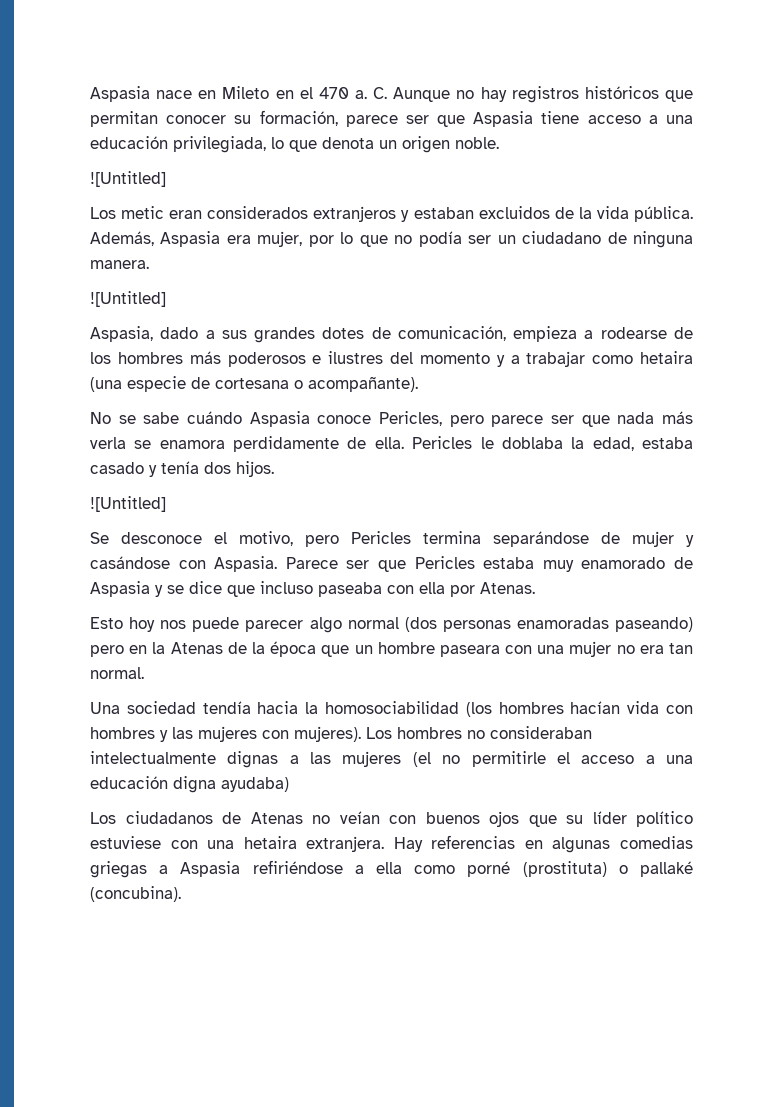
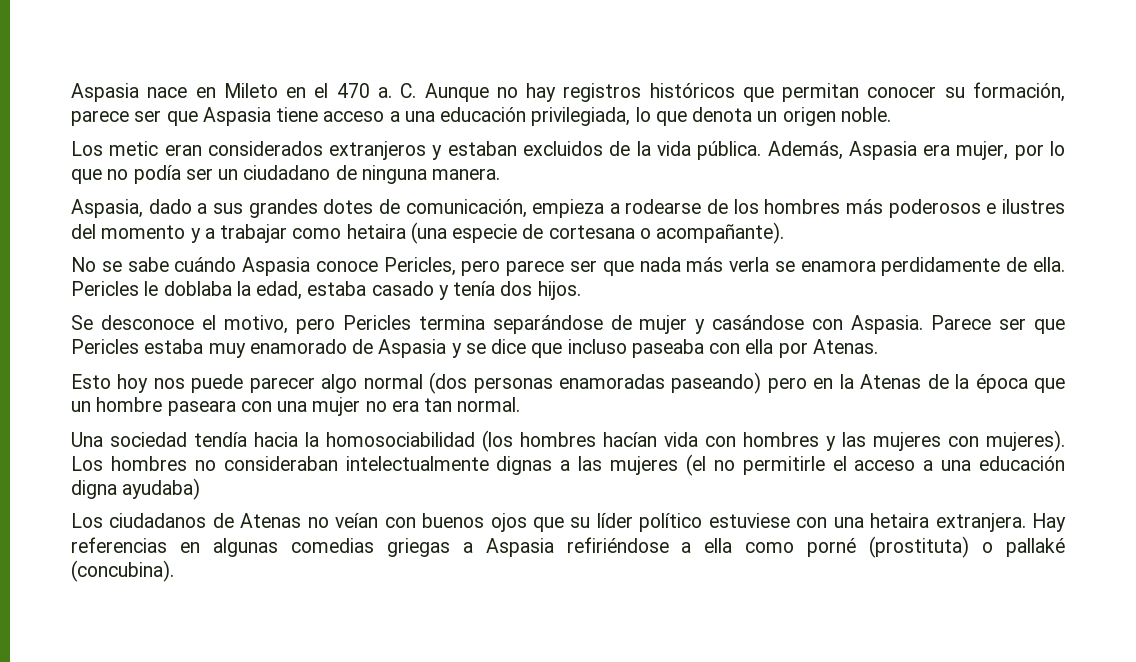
[90,171,166,187] // ![Untitled] -> (891, 114) none
[90,291,166,307] // ![Untitled] -> (501, 174) none
[90,496,166,512] // ![Untitled] -> (581, 290) none

